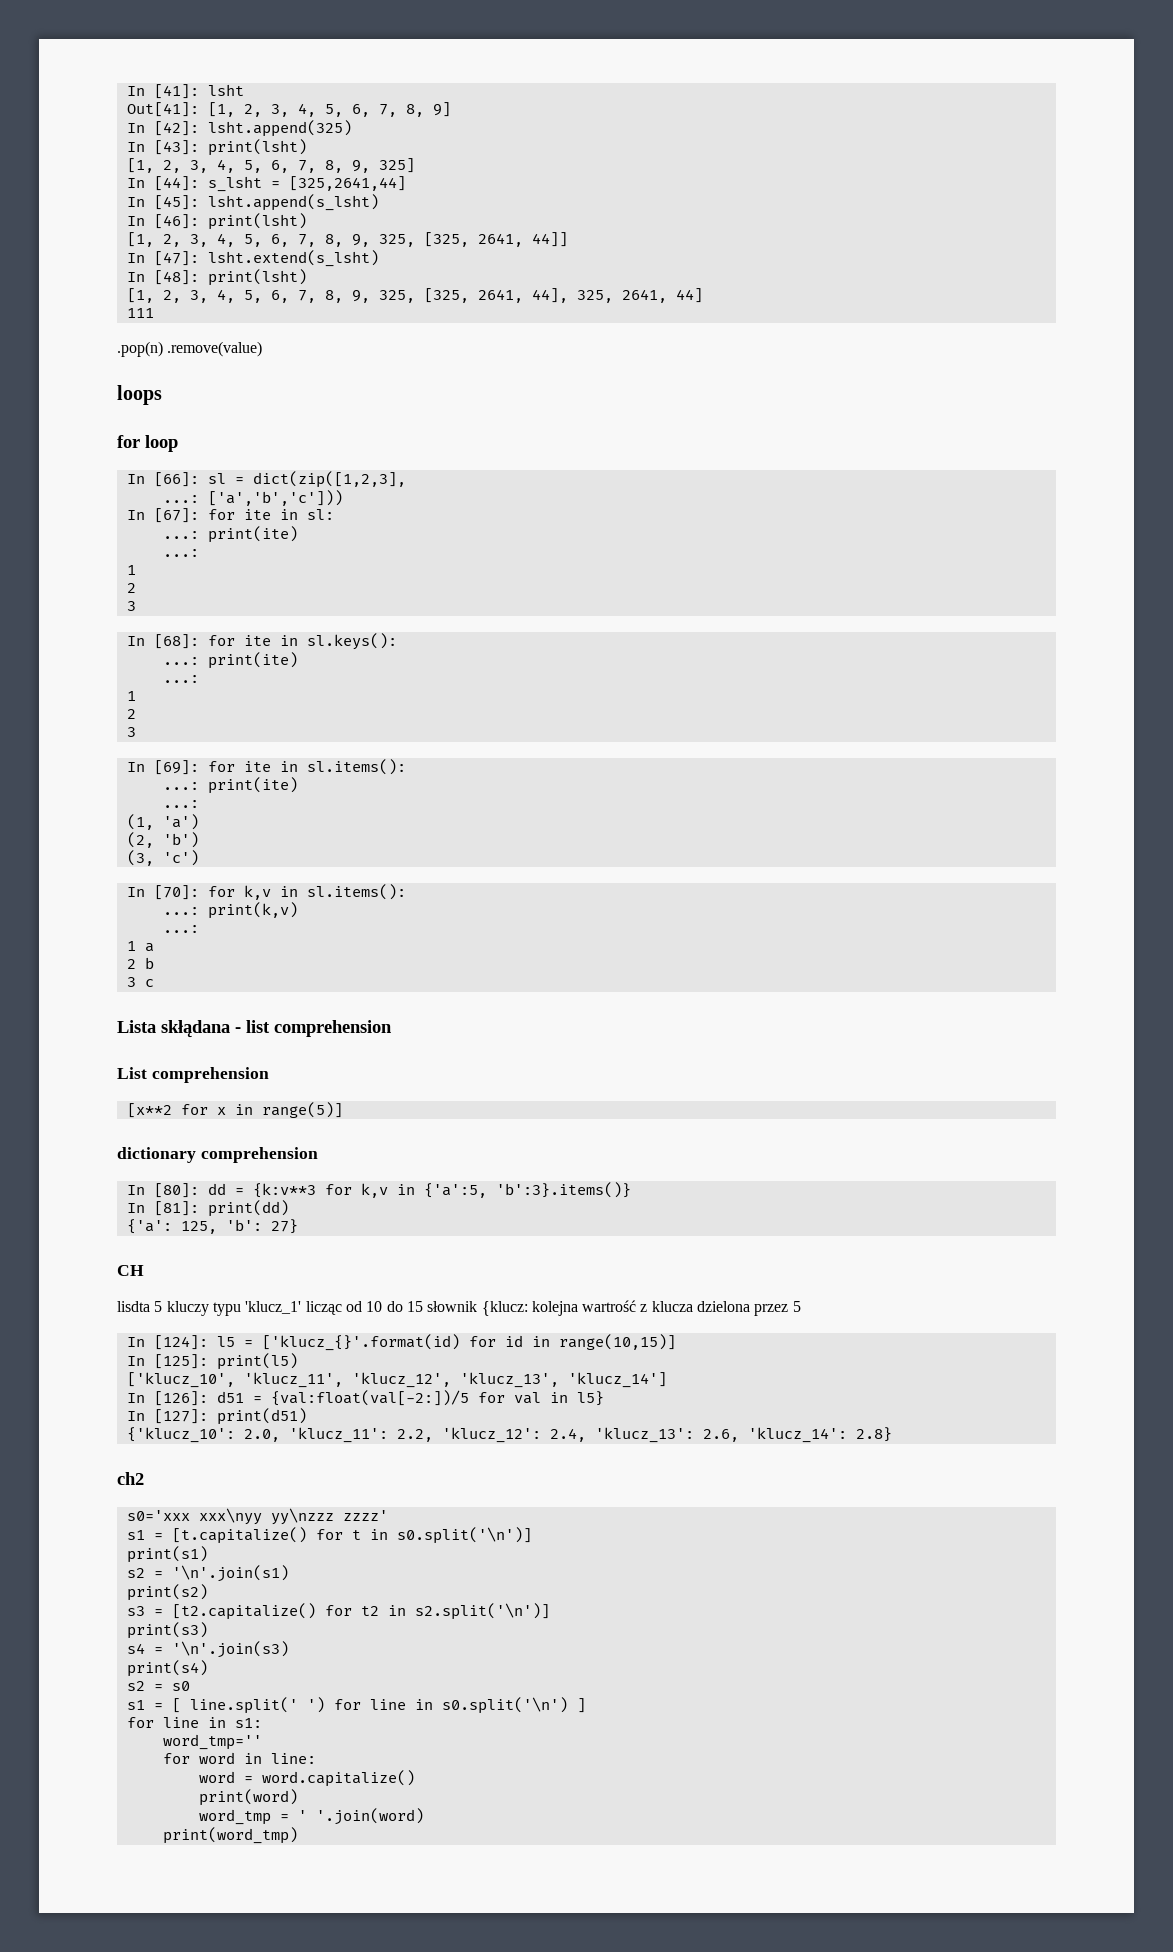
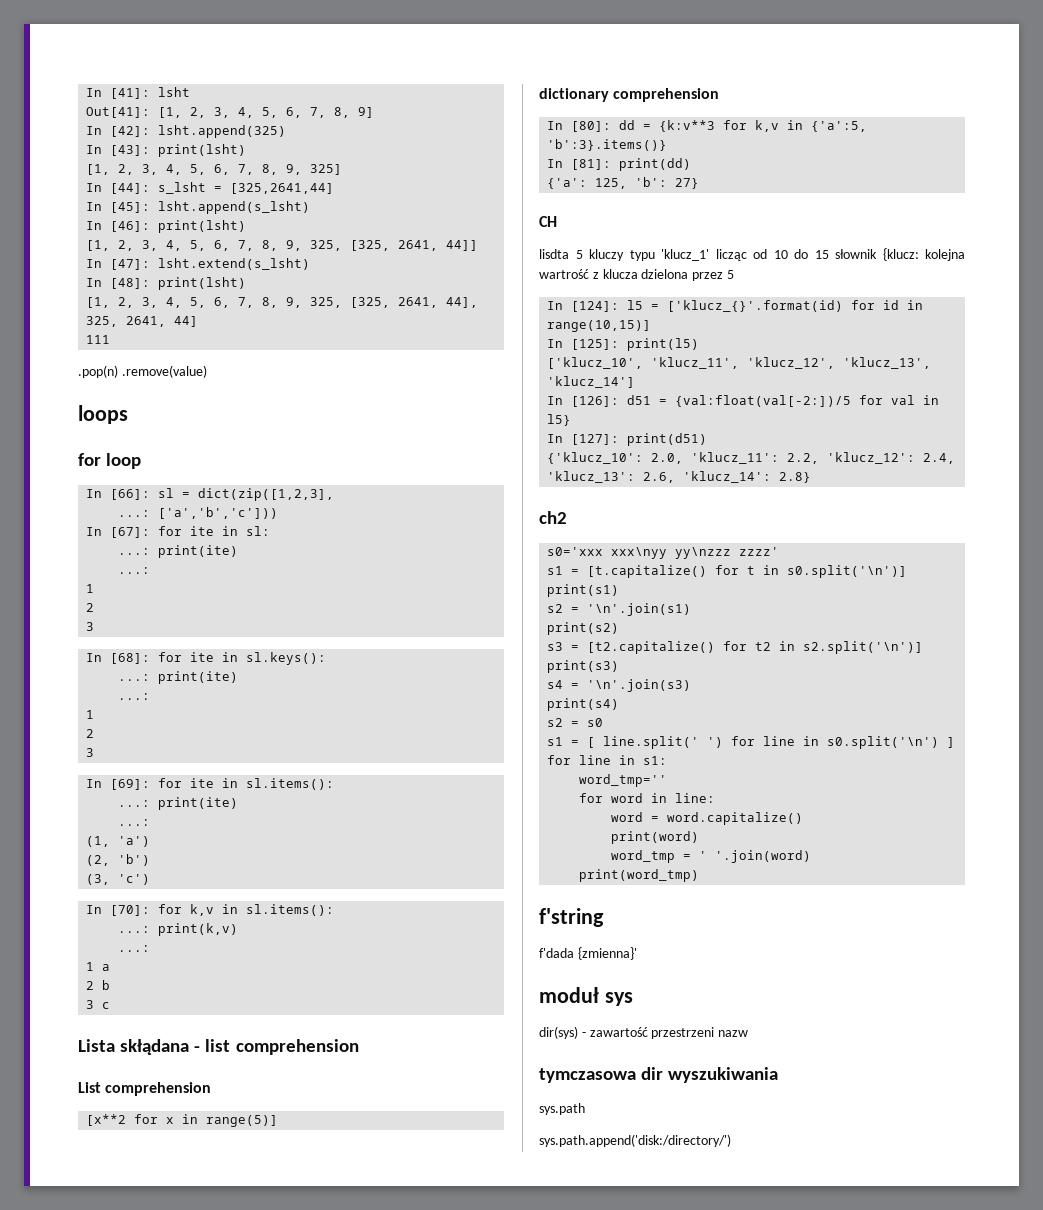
(298, 1835) none -> [539,908,604,927] [539,947,637,960] [539,987,633,1006] [539,1026,749,1039] [539,1067,779,1083] [539,1103,585,1115] [539,1134,731,1147] // f'string // f'dada {zmienna}' // moduł sys // dir(sys) - zawartość przestrzeni nazw // tymczasowa dir wyszukiwania // sys.path // sys.path.append('disk:/directory/')

